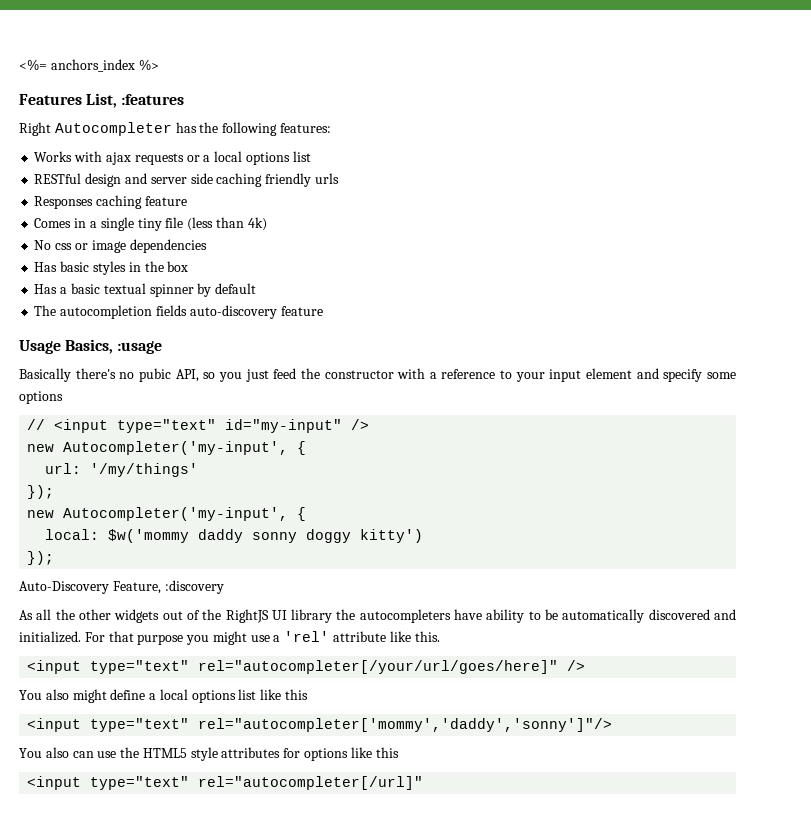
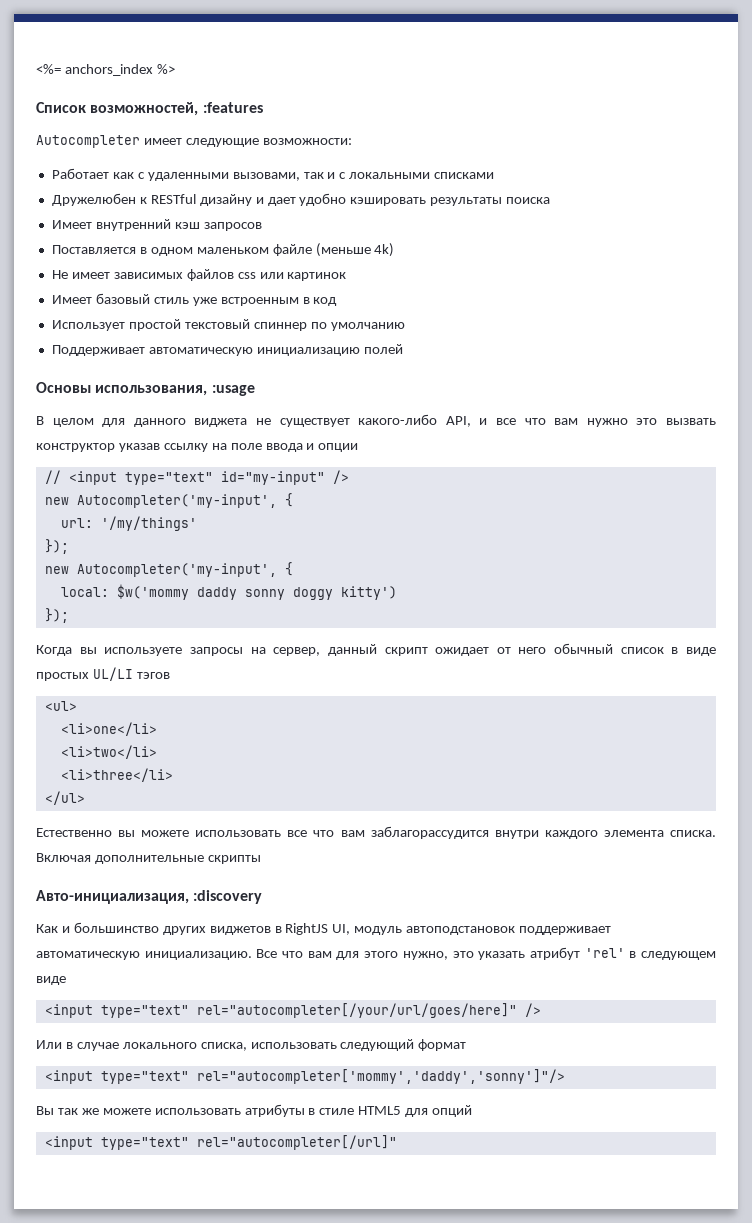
[19,93,118,108] Features List, -> [36,102,199,116] Список возможностей,
[19,122,331,136] [34,151,311,165] [34,173,339,187] [34,195,187,209] [34,217,267,231] [34,239,207,253] [34,261,189,275] [34,283,257,297] [34,305,323,319] [19,339,163,354] [19,368,736,382] [19,391,63,404] Right Autocompleter has the following features: // Works with ajax requests or a local options list // RESTful design and server side caching friendly urls // Responses caching feature // Comes in a single tiny file (less than 4k) // No css or image dependencies // Has basic styles in the box // Has a basic textual spinner by default // The autocompletion fields auto-discovery feature // Usage Basics, :usage // Basically there's no pubic API, so you just feed the constructor with a reference to your input element and specify some options -> [36,135,352,148] [51,168,495,181] [51,193,551,206] [51,219,262,231] [51,243,395,257] [51,269,347,281] [51,293,338,306] [51,319,405,331] [51,344,403,356] [36,382,255,396] [36,414,717,427] [36,443,359,452] Autocompleter имеет следующие возможности: // Работает как с удаленными вызовами, так и с локальными списками // Дружелюбен к RESTful дизайну и дает удобно кэшировать результаты поиска // Имеет внутренний кэш запросов // Поставляется в одном маленьком файле (меньше 4k) // Не имеет зависимых файлов css или картинок // Имеет базовый стиль уже встроенным в код // Использует простой текстовый спиннер по умолчанию // Поддерживает автоматическую инициализацию полей // Основы использования, :usage // В целом для данного виджета не существует какого-либо API, и все что вам нужно это вызвать конструктор указав ссылку на поле ввода и опции
[19,580,224,594] [19,609,736,623] [19,631,440,645] [27,660,586,674] [19,689,309,703] [27,718,613,732] [19,747,399,761] Auto-Discovery Feature, :discovery // As all the other widgets out of the RightJS UI library the autocompleters have ability to be automatically discovered and initialized. For that purpose you might use a 'rel' attribute like this. // <input type="text" rel="autocompleter[/your/url/goes/here]" /> // You also might define a local options list like this // <input type="text" rel="autocompleter['mommy','daddy','sonny']"/> // You also can use the HTML5 style attributes for options like this -> [36,643,716,656] [36,667,170,681] [44,701,77,711] [60,722,157,736] [60,745,157,759] [60,768,173,782] [44,791,85,805] [36,826,716,839] [36,853,261,864] [36,890,263,904] [36,922,612,935] [36,947,716,960] [36,976,66,985] [44,1003,541,1018] [36,1039,467,1051] [44,1069,565,1084] [36,1104,473,1117] Когда вы используете запросы на сервер, данный скрипт ожидает от него обычный список в виде простых UL/LI тэгов // <ul> // <li>one</li> // <li>two</li> // <li>three</li> // </ul> // Естественно вы можете использовать все что вам заблагорассудится внутри каждого элемента списка. Включая дополнительные скрипты // Авто-инициализация, :discovery // Как и большинство других виджетов в RightJS UI, модуль автоподстановок поддерживает автоматическую инициализацию. Все что вам для этого нужно, это указать атрибут 'rel' в следующем виде // <input type="text" rel="autocompleter[/your/url/goes/here]" /> // Или в случае локального списка, использовать следующий формат // <input type="text" rel="autocompleter['mommy','daddy','sonny']"/> // Вы так же можете использовать атрибуты в стиле HTML5 для опций

